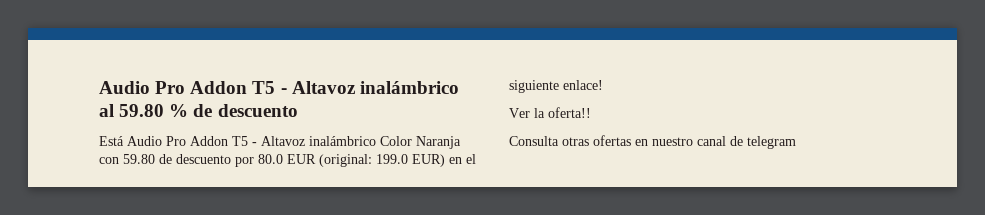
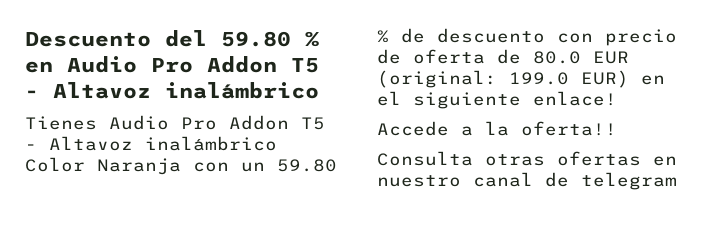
[99,81,459,94] [99,104,298,117] [99,136,124,146] Audio Pro Addon T5 - Altavoz inalámbrico al 59.80 % de descuento // Está -> [25,30,319,47] [25,56,319,73] [25,82,319,99] [25,116,97,130] Descuento del 59.80 % en Audio Pro Addon T5 - Altavoz inalámbrico // Tienes
[123,154,254,167] 59.80 de descuento por -> [241,159,337,172] [377,28,677,46] [377,49,521,64] un 59.80 % de descuento con precio de oferta de
[509,108,530,118] Ver -> [377,121,473,136] Accede a

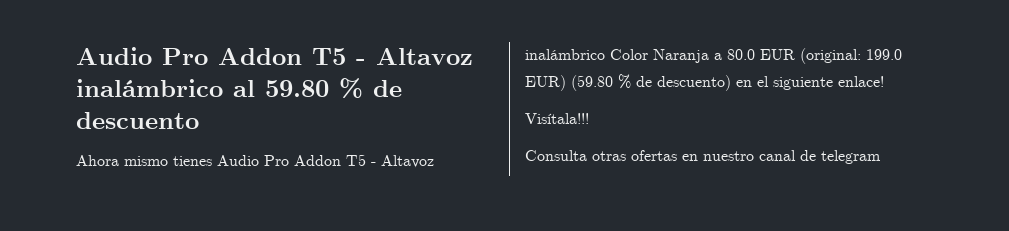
[25,30,319,47] [25,56,319,73] [25,82,319,99] [25,116,97,130] Descuento del 59.80 % en Audio Pro Addon T5 - Altavoz inalámbrico // Tienes -> [76,47,473,65] [76,78,402,98] [76,112,199,129] [76,155,212,166] Audio Pro Addon T5 - Altavoz inalámbrico al 59.80 % de descuento // Ahora mismo tienes
[193,159,337,172] [377,28,677,46] [377,49,521,64] con un 59.80 % de descuento con precio de oferta de -> [714,53,722,60] a
(629, 79) none -> [571,74,731,91] (59.80 % de descuento)
[377,121,617,136] Accede a la oferta!! -> [525,113,589,124] Visítala!!!

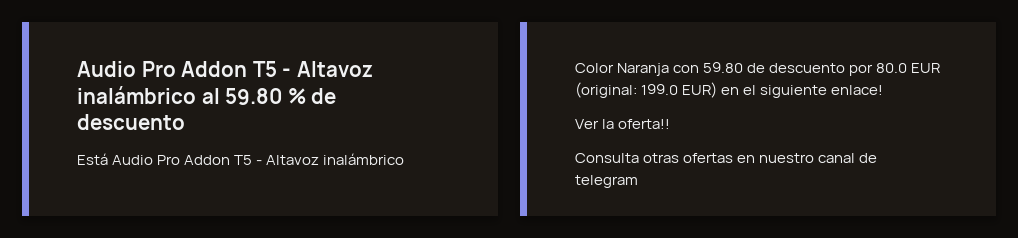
[76,155,212,166] Ahora mismo tienes -> [77,153,108,165] Está
[714,53,722,60] a -> [673,62,874,76] con 59.80 de descuento por
[571,74,731,91] (59.80 % de descuento) -> (718, 90) none
[525,113,589,124] Visítala!!! -> [575,119,671,129] Ver la oferta!!

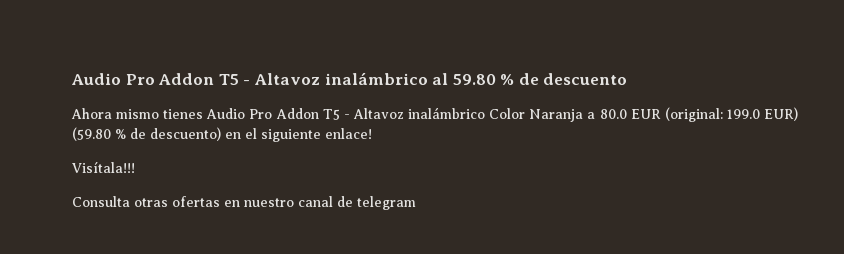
[77,153,108,165] Está -> [71,108,204,119] Ahora mismo tienes
[673,62,874,76] con 59.80 de descuento por -> [587,112,596,119] a
(718, 90) none -> [72,127,221,141] (59.80 % de descuento)
[575,119,671,129] Ver la oferta!! -> [72,161,135,173] Visítala!!!

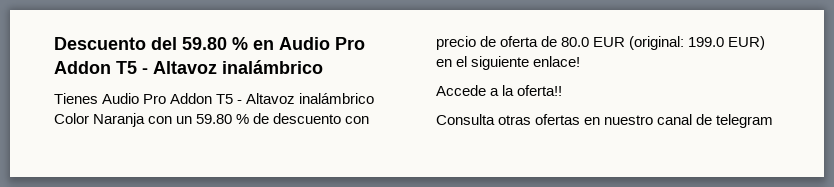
[71,72,628,85] [71,108,204,119] Audio Pro Addon T5 - Altavoz inalámbrico al 59.80 % de descuento // Ahora mismo tienes -> [54,37,365,50] [54,60,323,74] [54,93,98,104] Descuento del 59.80 % en Audio Pro Addon T5 - Altavoz inalámbrico // Tienes
[587,112,596,119] a -> [148,113,370,124] [436,36,558,50] con un 59.80 % de descuento con precio de oferta de
[72,127,221,141] (59.80 % de descuento) -> (766, 43) none
[72,161,135,173] Visítala!!! -> [436,85,563,96] Accede a la oferta!!

